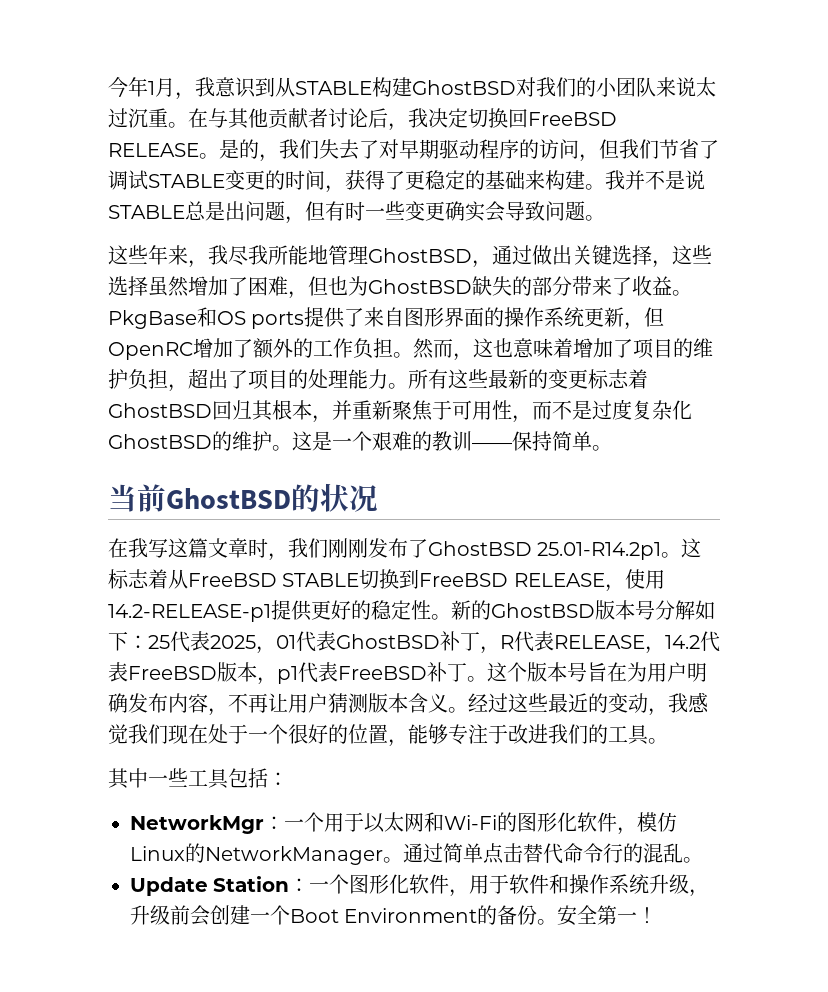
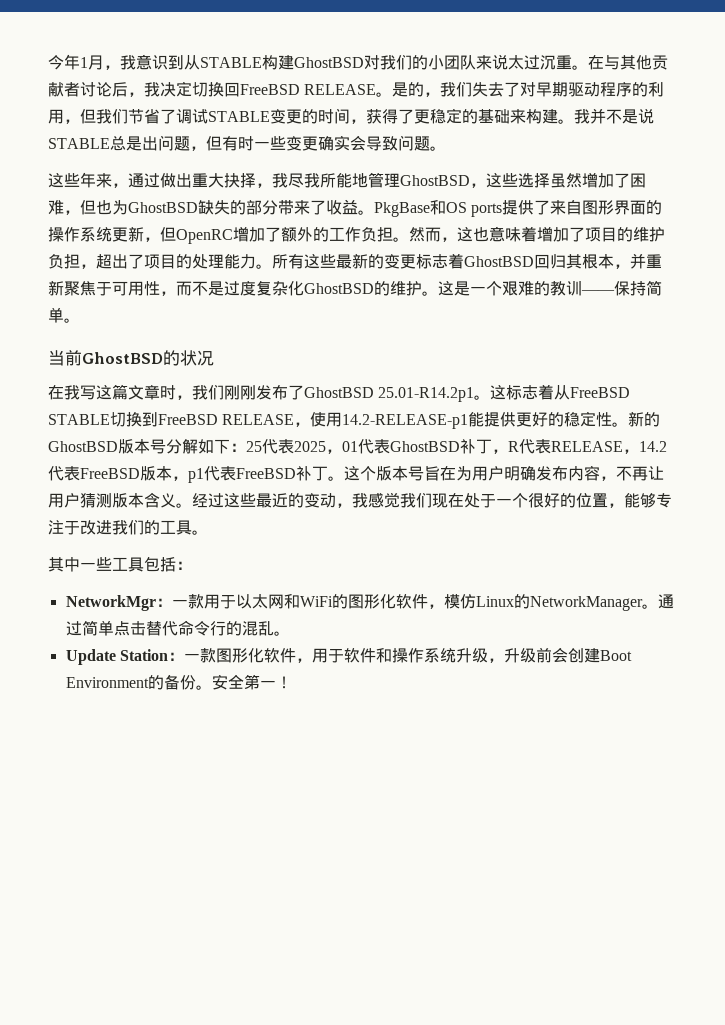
[539,139,579,159] 访问 -> [648,82,665,97] [48,109,64,124] 利用
(208, 264) none -> [128,173,272,188] 通过做出重大抉择，
[492,245,672,268] 通过做出关键选择， -> (486, 185) none
(271, 613) none -> [468,412,485,427] 能
[304,812,324,832] 个 -> [187,594,204,609] 款
[444,815,497,830] Wi-Fi -> [299,596,333,607] WiFi
[329,874,350,894] 个 -> [199,648,216,663] 款
[250,905,290,925] 一个 -> (600, 655) none

